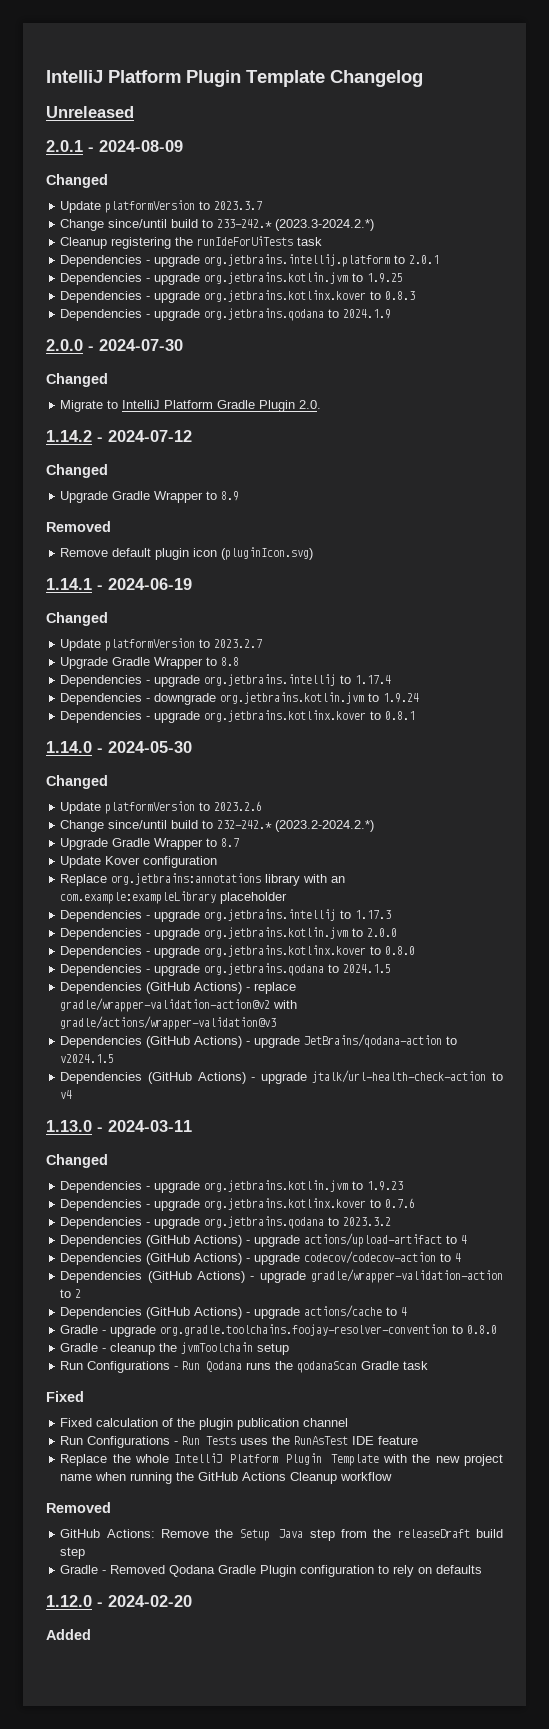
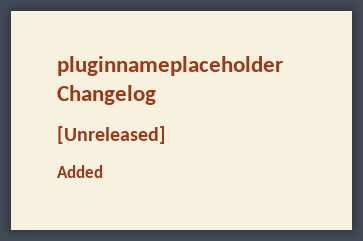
[46,70,423,87] [46,106,134,118] [46,140,183,152] [46,174,108,188] [60,200,263,213] [60,219,375,231] [60,236,323,249] [60,254,440,267] [60,272,404,285] [60,290,416,303] [60,308,392,321] [46,339,183,351] [46,373,108,387] [60,400,322,412] [46,430,192,442] [46,464,108,478] [60,491,240,503] [46,521,111,532] [60,547,314,560] [46,578,192,590] [46,612,108,626] [60,638,263,651] [60,657,240,669] [60,674,392,687] [60,692,420,705] [60,710,416,723] [46,741,192,753] [46,775,108,789] [60,801,263,814] [60,820,375,832] [60,838,240,850] [60,856,218,868] [60,873,346,886] [60,891,288,904] [60,909,392,922] [60,927,398,940] [60,945,416,958] [60,963,392,976] [60,982,297,994] [60,998,298,1012] [60,1016,277,1030] [60,1034,458,1048] [60,1054,115,1063] [60,1070,503,1084] [60,1090,73,1099] [46,1120,192,1132] [46,1154,108,1168] [60,1180,404,1193] [60,1198,416,1211] [60,1216,392,1229] [60,1233,468,1247] [60,1251,462,1265] [60,1269,503,1283] [60,1289,82,1298] [60,1305,408,1319] [60,1324,498,1337] [60,1342,290,1355] [60,1361,429,1373] [46,1391,84,1402] [60,1418,349,1430] [60,1436,419,1448] [60,1453,503,1466] [60,1472,393,1484] [46,1502,111,1513] [60,1529,503,1541] [60,1547,86,1559] [60,1565,483,1577] [46,1595,192,1607] IntelliJ Platform Plugin Template Changelog // Unreleased // 2.0.1 - 2024-08-09 // Changed // Update platformVersion to 2023.3.7 // Change since/until build to 233-242.* (2023.3-2024.2.*) // Cleanup registering the runIdeForUiTests task // Dependencies - upgrade org.jetbrains.intellij.platform to 2.0.1 // Dependencies - upgrade org.jetbrains.kotlin.jvm to 1.9.25 // Dependencies - upgrade org.jetbrains.kotlinx.kover to 0.8.3 // Dependencies - upgrade org.jetbrains.qodana to 2024.1.9 // 2.0.0 - 2024-07-30 // Changed // Migrate to IntelliJ Platform Gradle Plugin 2.0. // 1.14.2 - 2024-07-12 // Changed // Upgrade Gradle Wrapper to 8.9 // Removed // Remove default plugin icon (pluginIcon.svg) // 1.14.1 - 2024-06-19 // Changed // Update platformVersion to 2023.2.7 // Upgrade Gradle Wrapper to 8.8 // Dependencies - upgrade org.jetbrains.intellij to 1.17.4 // Dependencies - downgrade org.jetbrains.kotlin.jvm to 1.9.24 // Dependencies - upgrade org.jetbrains.kotlinx.kover to 0.8.1 // 1.14.0 - 2024-05-30 // Changed // Update platformVersion to 2023.2.6 // Change since/until build to 232-242.* (2023.2-2024.2.*) // Upgrade Gradle Wrapper to 8.7 // Update Kover configuration // Replace org.jetbrains:annotations library with an com.example:exampleLibrary placeholder // Dependencies - upgrade org.jetbrains.intellij to 1.17.3 // Dependencies - upgrade org.jetbrains.kotlin.jvm to 2.0.0 // Dependencies - upgrade org.jetbrains.kotlinx.kover to 0.8.0 // Dependencies - upgrade org.jetbrains.qodana to 2024.1.5 // Dependencies (GitHub Actions) - replace gradle/wrapper-validation-action@v2 with gradle/actions/wrapper-validation@v3 // Dependencies (GitHub Actions) - upgrade JetBrains/qodana-action to v2024.1.5 // Dependencies (GitHub Actions) - upgrade jtalk/url-health-check-action to v4 // 1.13.0 - 2024-03-11 // Changed // Dependencies - upgrade org.jetbrains.kotlin.jvm to 1.9.23 // Dependencies - upgrade org.jetbrains.kotlinx.kover to 0.7.6 // Dependencies - upgrade org.jetbrains.qodana to 2023.3.2 // Dependencies (GitHub Actions) - upgrade actions/upload-artifact to 4 // Dependencies (GitHub Actions) - upgrade codecov/codecov-action to 4 // Dependencies (GitHub Actions) - upgrade gradle/wrapper-validation-action to 2 // Dependencies (GitHub Actions) - upgrade actions/cache to 4 // Gradle - upgrade org.gradle.toolchains.foojay-resolver-convention to 0.8.0 // Gradle - cleanup the jvmToolchain setup // Run Configurations - Run Qodana runs the qodanaScan Gradle task // Fixed // Fixed calculation of the plugin publication channel // Run Configurations - Run Tests uses the RunAsTest IDE feature // Replace the whole IntelliJ Platform Plugin Template with the new project name when running the GitHub Actions Cleanup workflow // Removed // GitHub Actions: Remove the Setup Java step from the releaseDraft build step // Gradle - Removed Qodana Gradle Plugin configuration to rely on defaults // 1.12.0 - 2024-02-20 -> [57,56,283,76] [57,85,156,105] [57,126,166,144] pluginnameplaceholder Changelog // [Unreleased]

